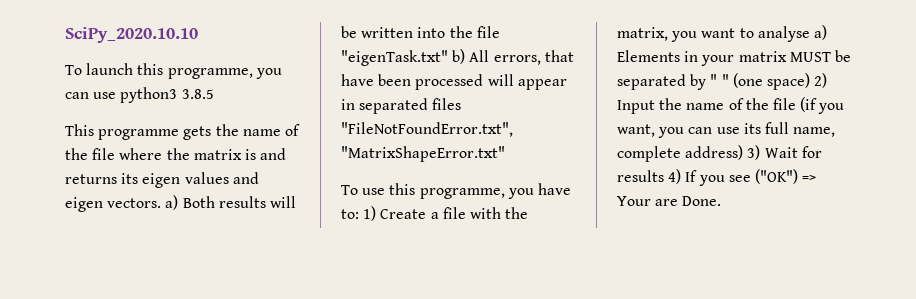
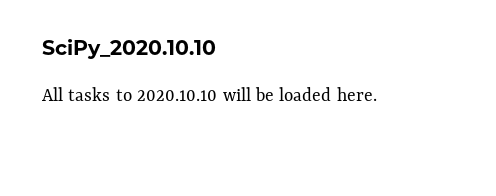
[65,63,282,79] [65,87,214,103] [65,124,300,140] [65,148,287,160] [65,172,259,188] [65,195,296,212] [341,26,500,38] [341,49,574,66] [341,74,567,90] [341,98,462,114] [341,122,513,137] [341,146,505,162] [341,183,571,199] [341,206,529,221] [617,25,827,42] [617,50,851,66] [617,73,828,90] [617,97,845,114] [617,122,836,138] [617,145,822,162] [617,169,817,186] [617,196,722,206] To launch this programme, you can use python3 3.8.5 // This programme gets the name of the file where the matrix is and returns its eigen values and eigen vectors. a) Both results will be written into the file "eigenTask.txt" b) All errors, that have been processed will appear in separated files "FileNotFoundError.txt", "MatrixShapeError.txt" // To use this programme, you have to: 1) Create a file with the matrix, you want to analyse a) Elements in your matrix MUST be separated by " " (one space) 2) Input the name of the file (if you want, you can use its full name, complete address) 3) Wait for results 4) If you see ("OK") => Your are Done. -> [42,87,377,101] All tasks to 2020.10.10 will be loaded here.

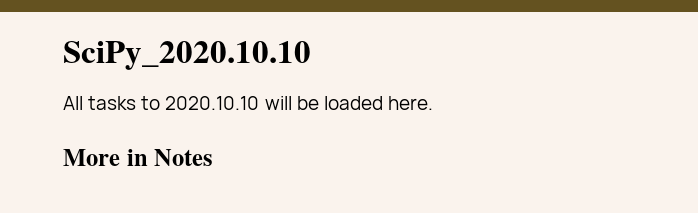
(377, 94) none -> [63,149,214,166] // More in Notes

